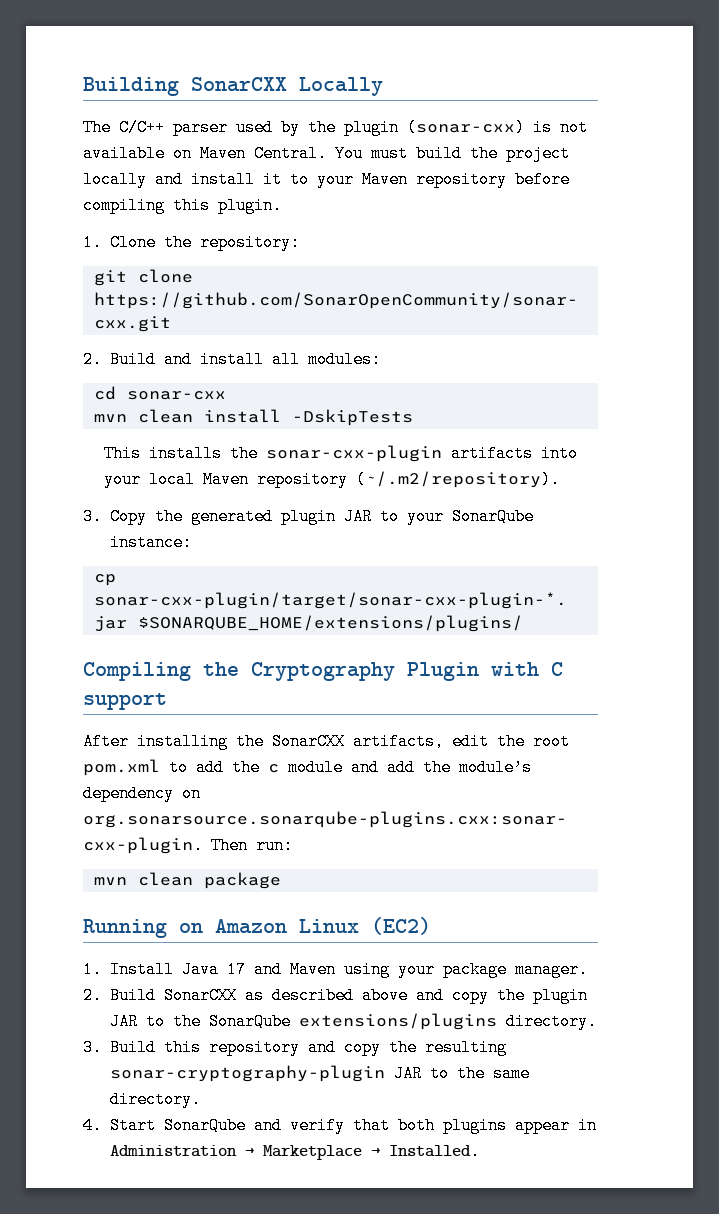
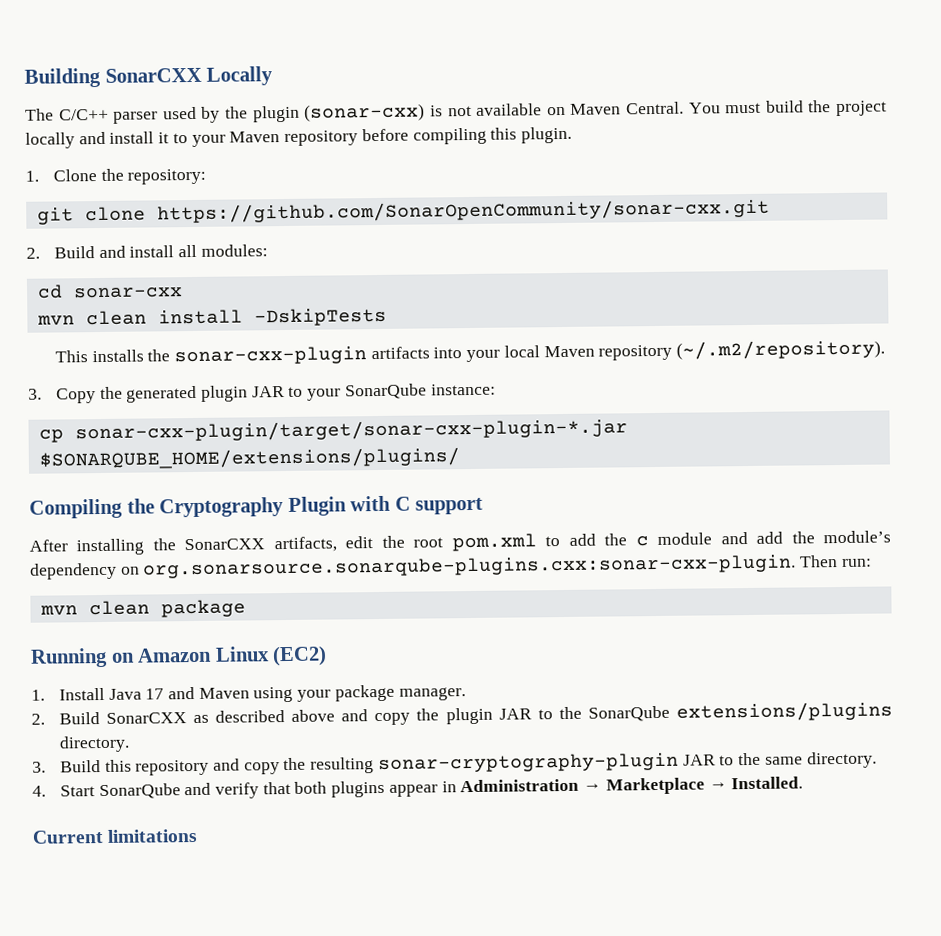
(480, 1151) none -> [32,828,199,844] // Current limitations

